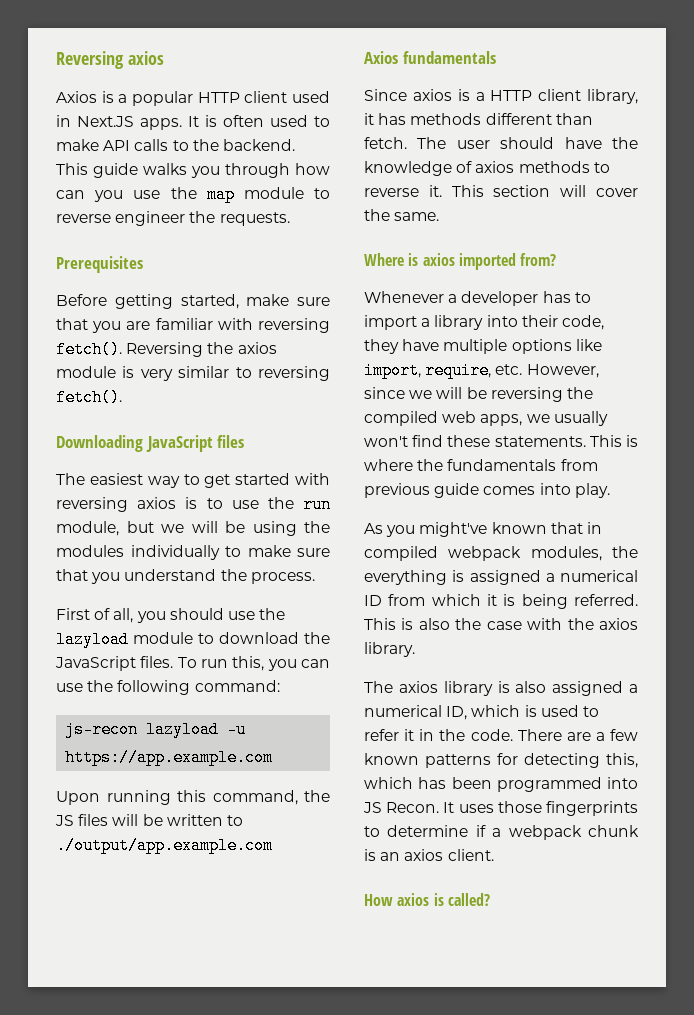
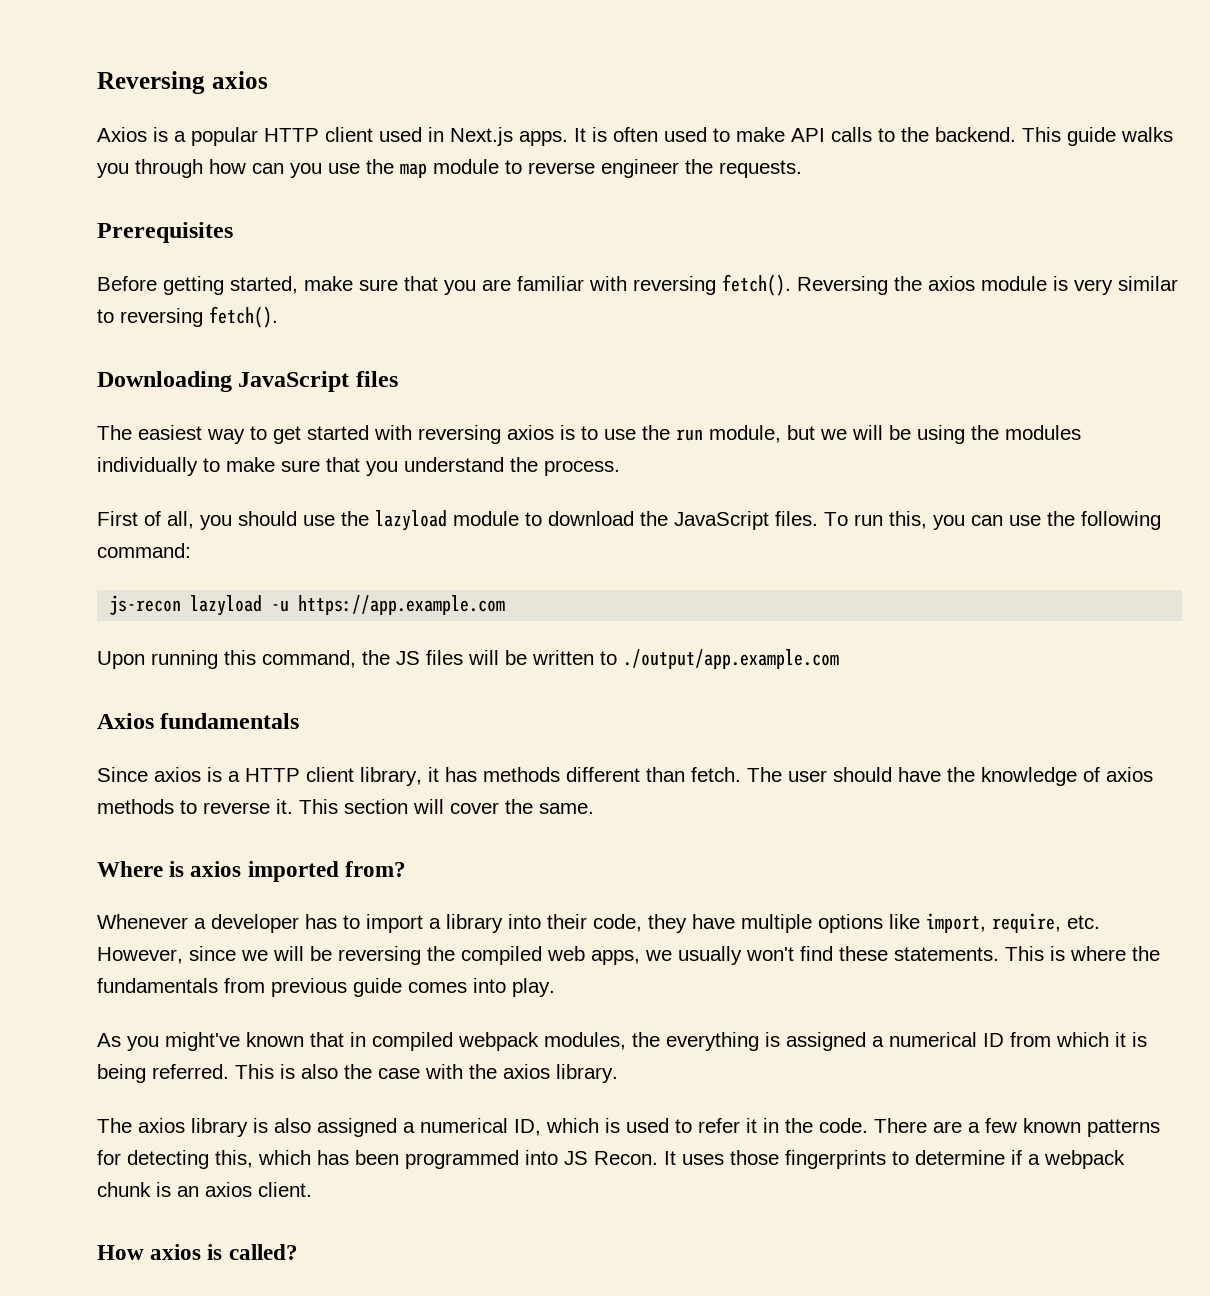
[77,116,134,127] Next.JS -> [450,127,513,146] Next.js

